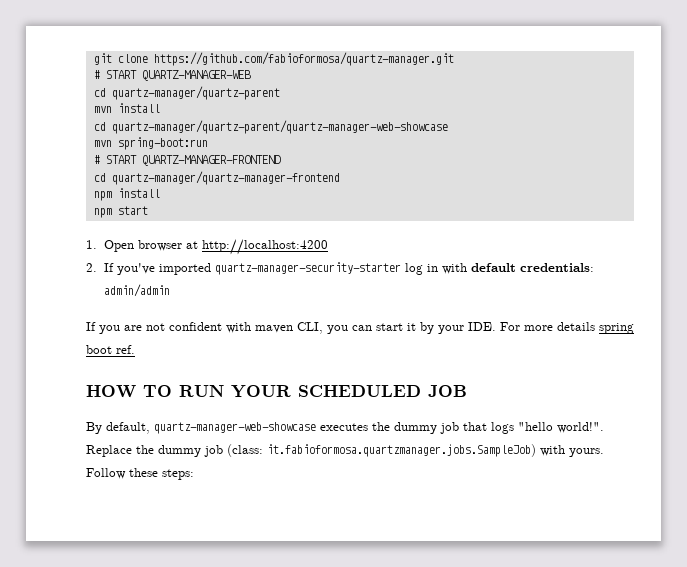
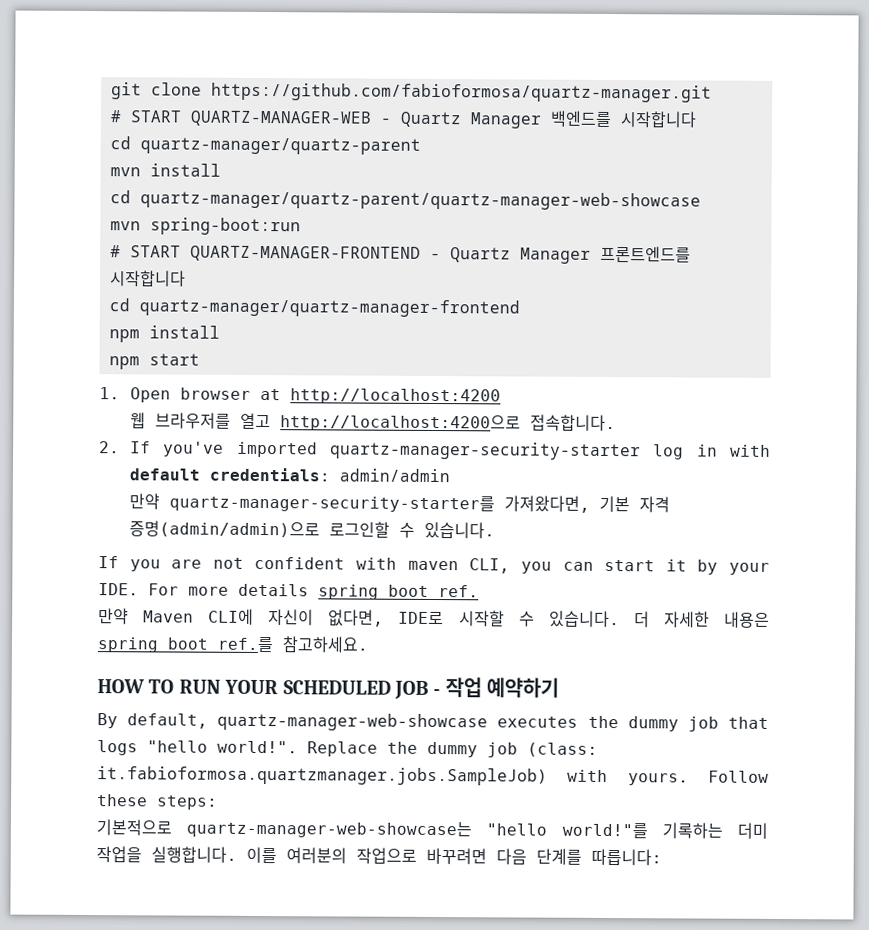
(251, 75) none -> [379,110,697,129] - Quartz Manager 백엔드를 시작합니다
(281, 160) none -> [429,245,691,264] [109,270,186,287] - Quartz Manager 프론트엔드를 시작합니다
(328, 247) none -> [129,412,616,432] // 웹 브라우저를 열고 http://localhost:4200으로 접속합니다.
(170, 290) none -> [128,493,670,513] [128,520,495,539] // 만약 quartz-manager-security-starter를 가져왔다면, 기본 자격 증명(admin/admin)으로 로그인할 수 있습니다.
(135, 349) none -> [98,608,770,628] [97,636,369,653] // 만약 Maven CLI에 자신이 없다면, IDE로 시작할 수 있습니다. 더 자세한 내용은 spring boot ref.를 참고하세요.
(467, 391) none -> [433,677,560,698] - 작업 예약하기
(194, 474) none -> [96,819,768,839] [96,846,662,866] // 기본적으로 quartz-manager-web-showcase는 "hello world!"를 기록하는 더미 작업을 실행합니다. 이를 여러분의 작업으로 바꾸려면 다음 단계를 따릅니다:

